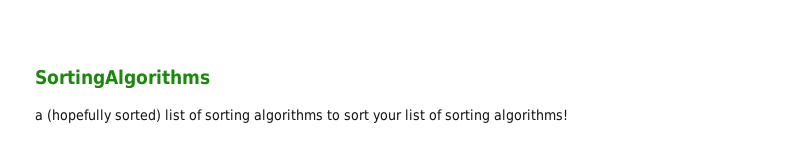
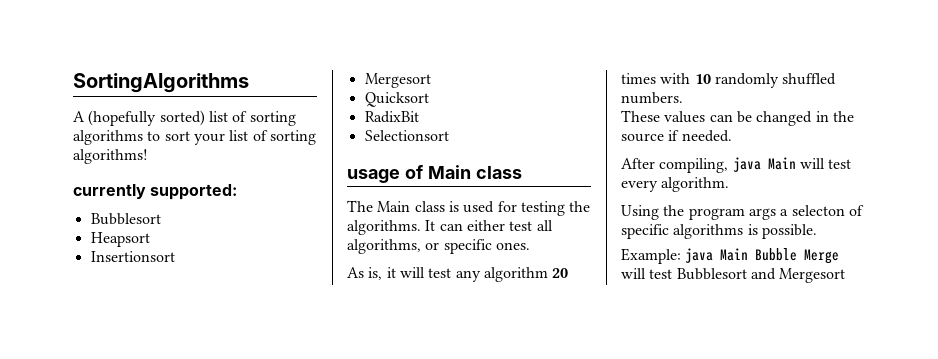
[35,112,43,121] a -> [73,111,85,122] A
(568, 116) none -> [73,184,238,200] [90,213,161,225] [90,232,150,247] [90,251,175,262] [364,73,431,88] [364,92,429,107] [364,111,419,123] [364,130,449,141] [347,165,522,183] [347,200,591,216] [347,220,553,235] [347,239,530,254] [347,267,569,282] [621,73,837,88] [621,92,683,104] [621,110,854,126] [621,130,732,142] [621,157,852,173] [621,177,730,192] [621,205,864,220] [621,224,817,239] [621,248,840,264] [621,268,846,283] // currently supported: // Bubblesort // Heapsort // Insertionsort // Mergesort // Quicksort // RadixBit // Selectionsort // usage of Main class // The Main class is used for testing the algorithms. It can either test all algorithms, or specific ones. // As is, it will test any algorithm 20 times with 10 randomly shuffled numbers. // These values can be changed in the source if needed. // After compiling, java Main will test every algorithm. // Using the program args a selecton of specific algorithms is possible. // Example: java Main Bubble Merge will test Bubblesort and Mergesort

